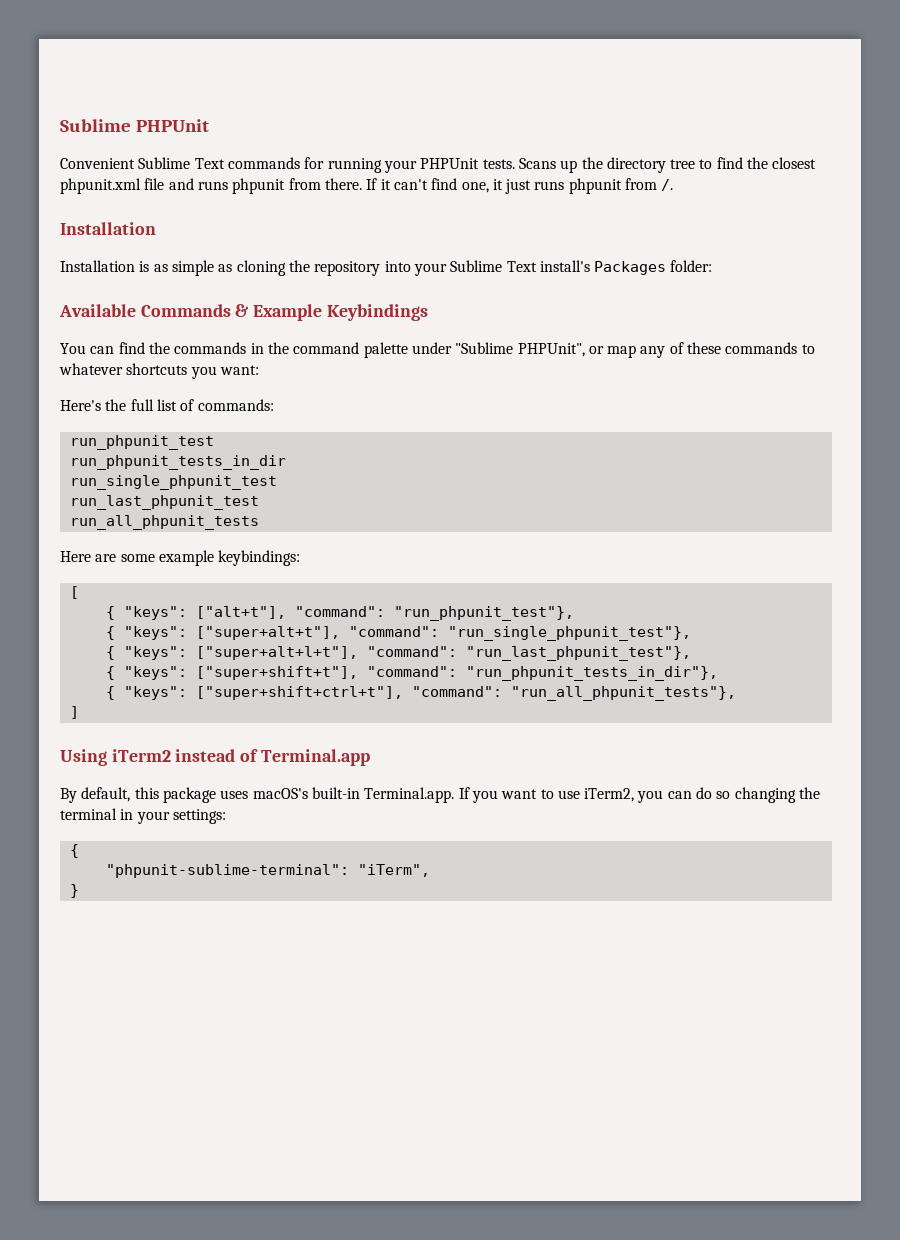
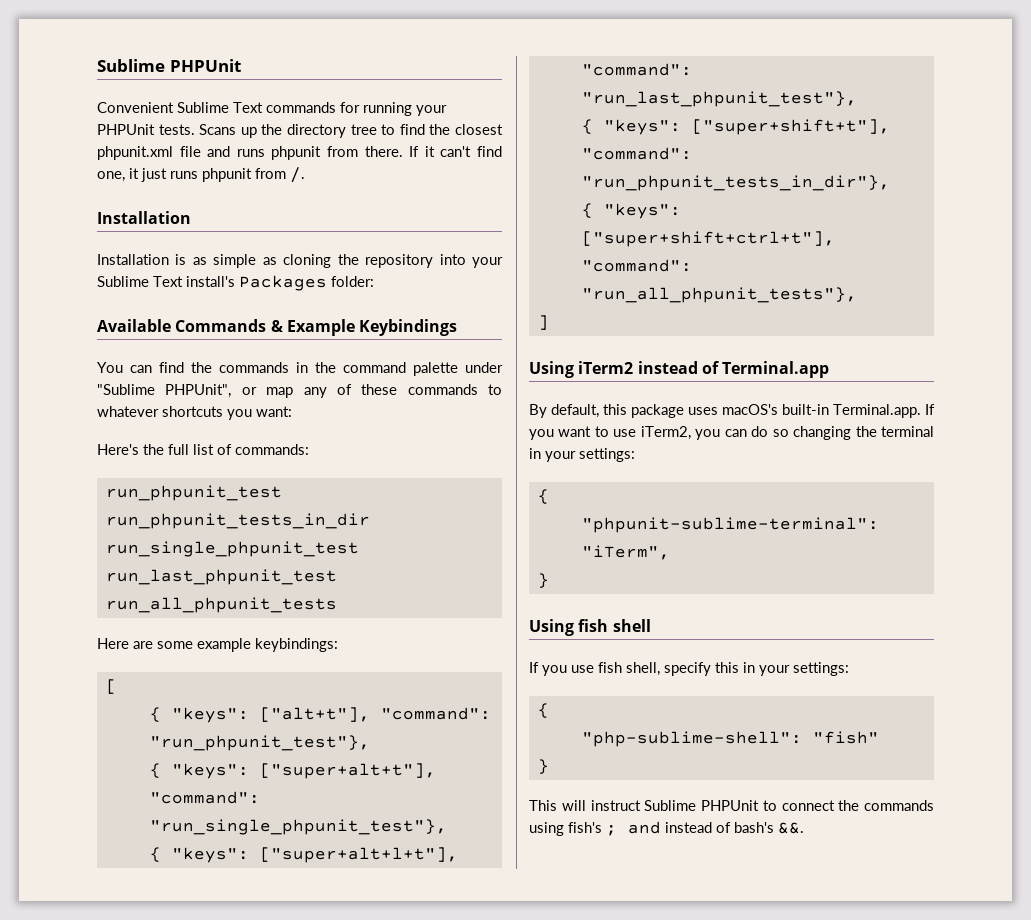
(79, 891) none -> [529,619,651,636] [529,662,849,676] [537,703,549,718] [581,731,879,747] [537,759,549,774] [529,800,934,811] [529,821,804,836] // Using fish shell // If you use fish shell, specify this in your settings: // { // "php-sublime-shell": "fish" // } // This will instruct Sublime PHPUnit to connect the commands using fish's ; and instead of bash's &&.

